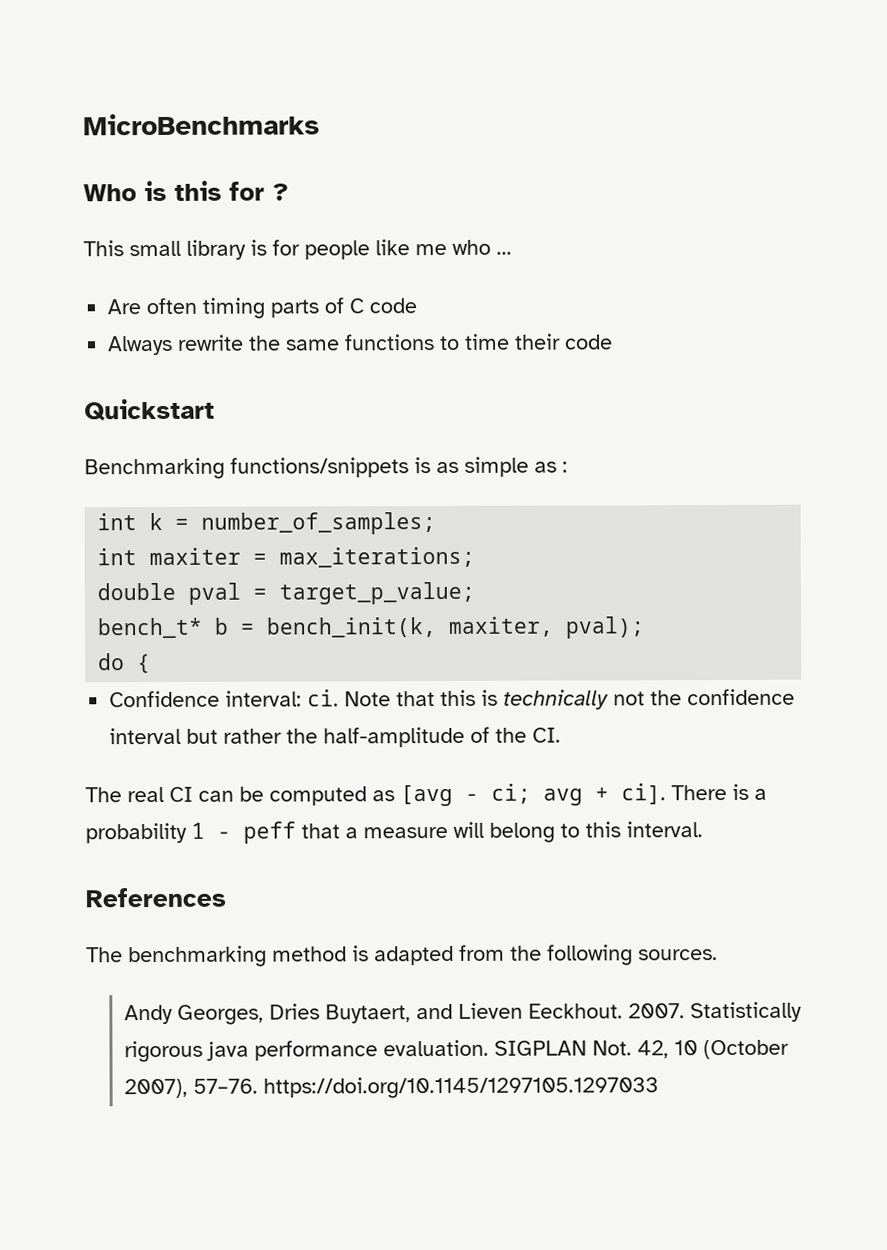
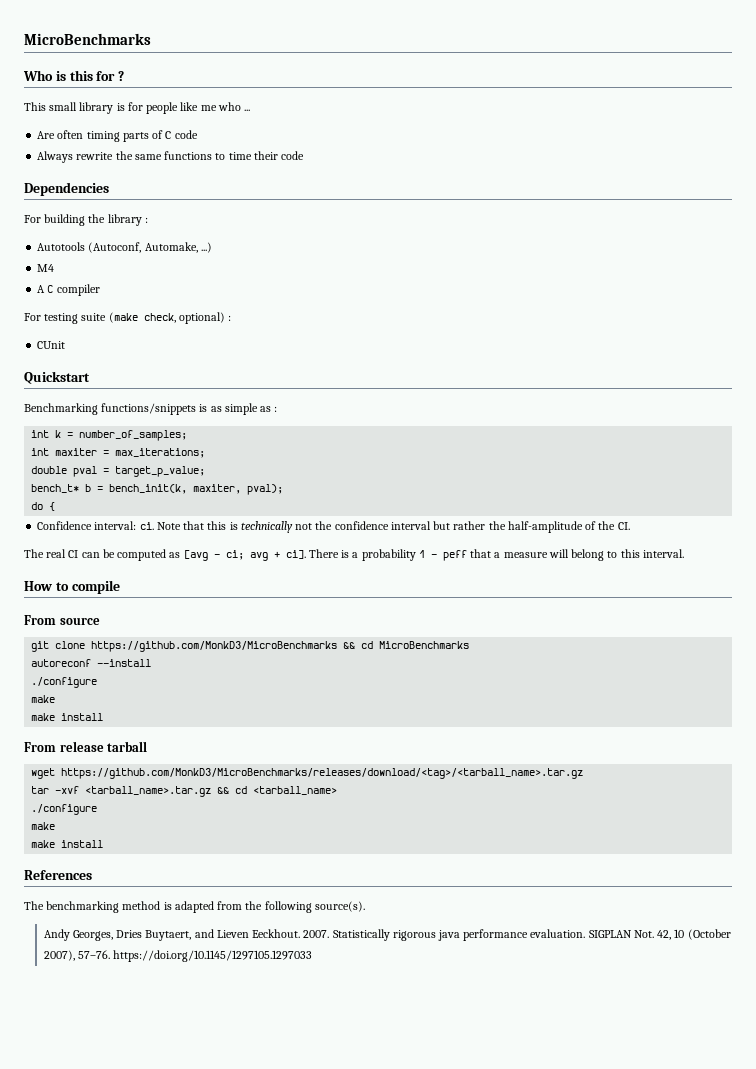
(614, 342) none -> [24,182,109,196] [24,214,148,226] [37,242,212,253] [37,264,55,272] [37,284,100,296] [24,312,232,324] [37,341,66,349] // Dependencies // For building the library : // Autotools (Autoconf, Automake, ...) // M4 // A C compiler // For testing suite (make check, optional) : // CUnit
(703, 829) none -> [24,580,120,594] [24,615,100,625] [31,641,470,652] [31,659,152,667] [31,677,98,688] [31,695,56,703] [31,713,104,721] [24,741,148,752] [31,768,584,779] [31,786,338,797] [31,804,98,815] [31,822,56,830] [31,840,104,848] // How to compile // From source // git clone https://github.com/MonkD3/MicroBenchmarks && cd MicroBenchmarks // autoreconf --install // ./configure // make // make install // From release tarball // wget https://github.com/MonkD3/MicroBenchmarks/releases/download/<tag>/<tarball_name>.tar.gz // tar -xvf <tarball_name>.tar.gz && cd <tarball_name> // ./configure // make // make install
[638,949,718,961] sources. -> [314,901,365,912] source(s).

